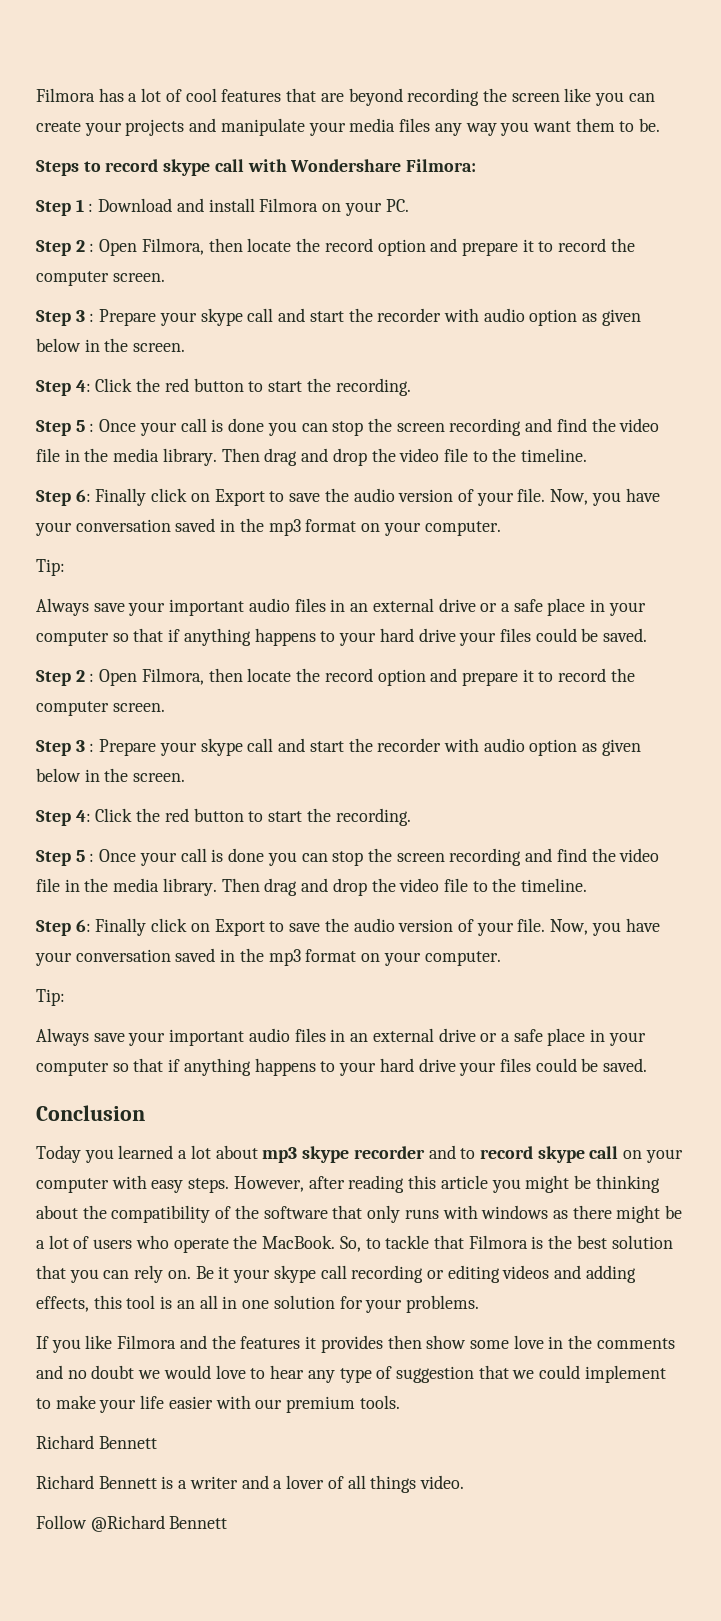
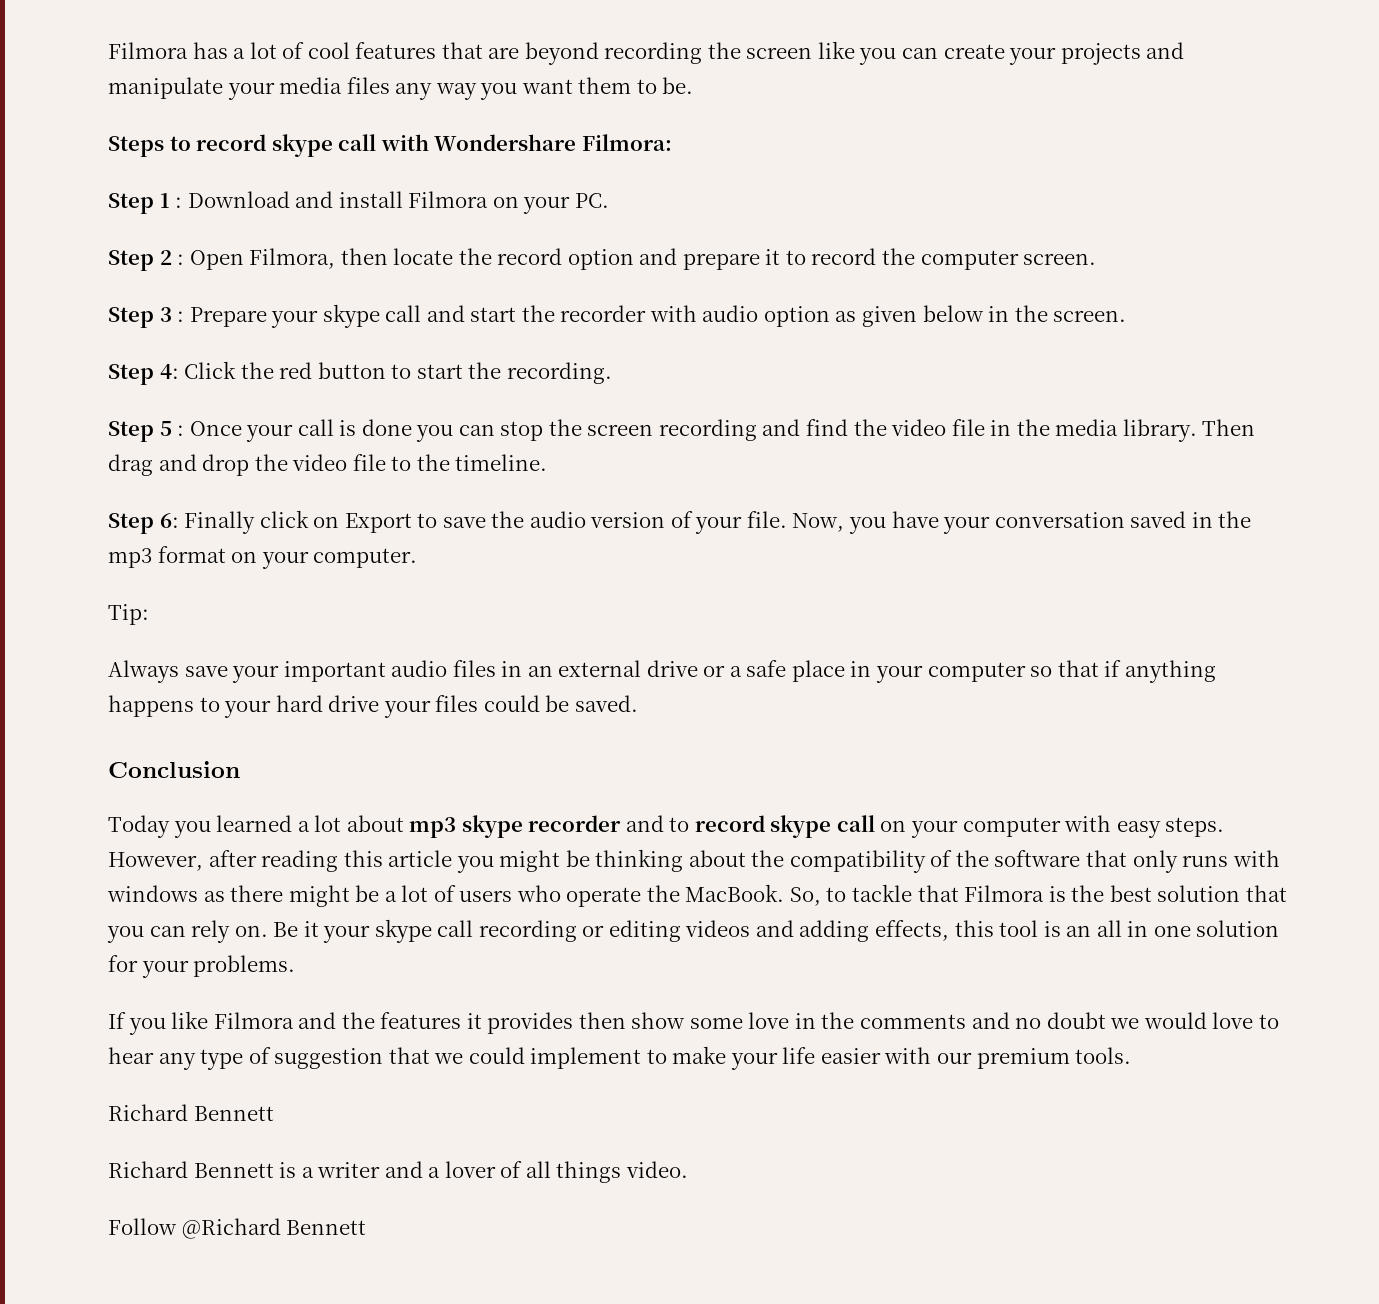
[36,668,635,686] [36,701,165,716] [36,738,641,756] [36,768,186,782] [36,808,411,826] [36,848,660,866] [36,878,588,896] [36,918,660,936] [35,948,501,966] [36,989,65,1006] [36,1028,646,1046] [36,1058,648,1076] // Step 2 : Open Filmora, then locate the record option and prepare it to record the computer screen. // Step 3 : Prepare your skype call and start the recorder with audio option as given below in the screen. // Step 4: Click the red button to start the recording. // Step 5 : Once your call is done you can stop the screen recording and find the video file in the media library. Then drag and drop the video file to the timeline. // Step 6: Finally click on Export to save the audio version of your file. Now, you have your conversation saved in the mp3 format on your computer. // Tip: // Always save your important audio files in an external drive or a safe place in your computer so that if anything happens to your hard drive your files could be saved. -> (638, 703) none

